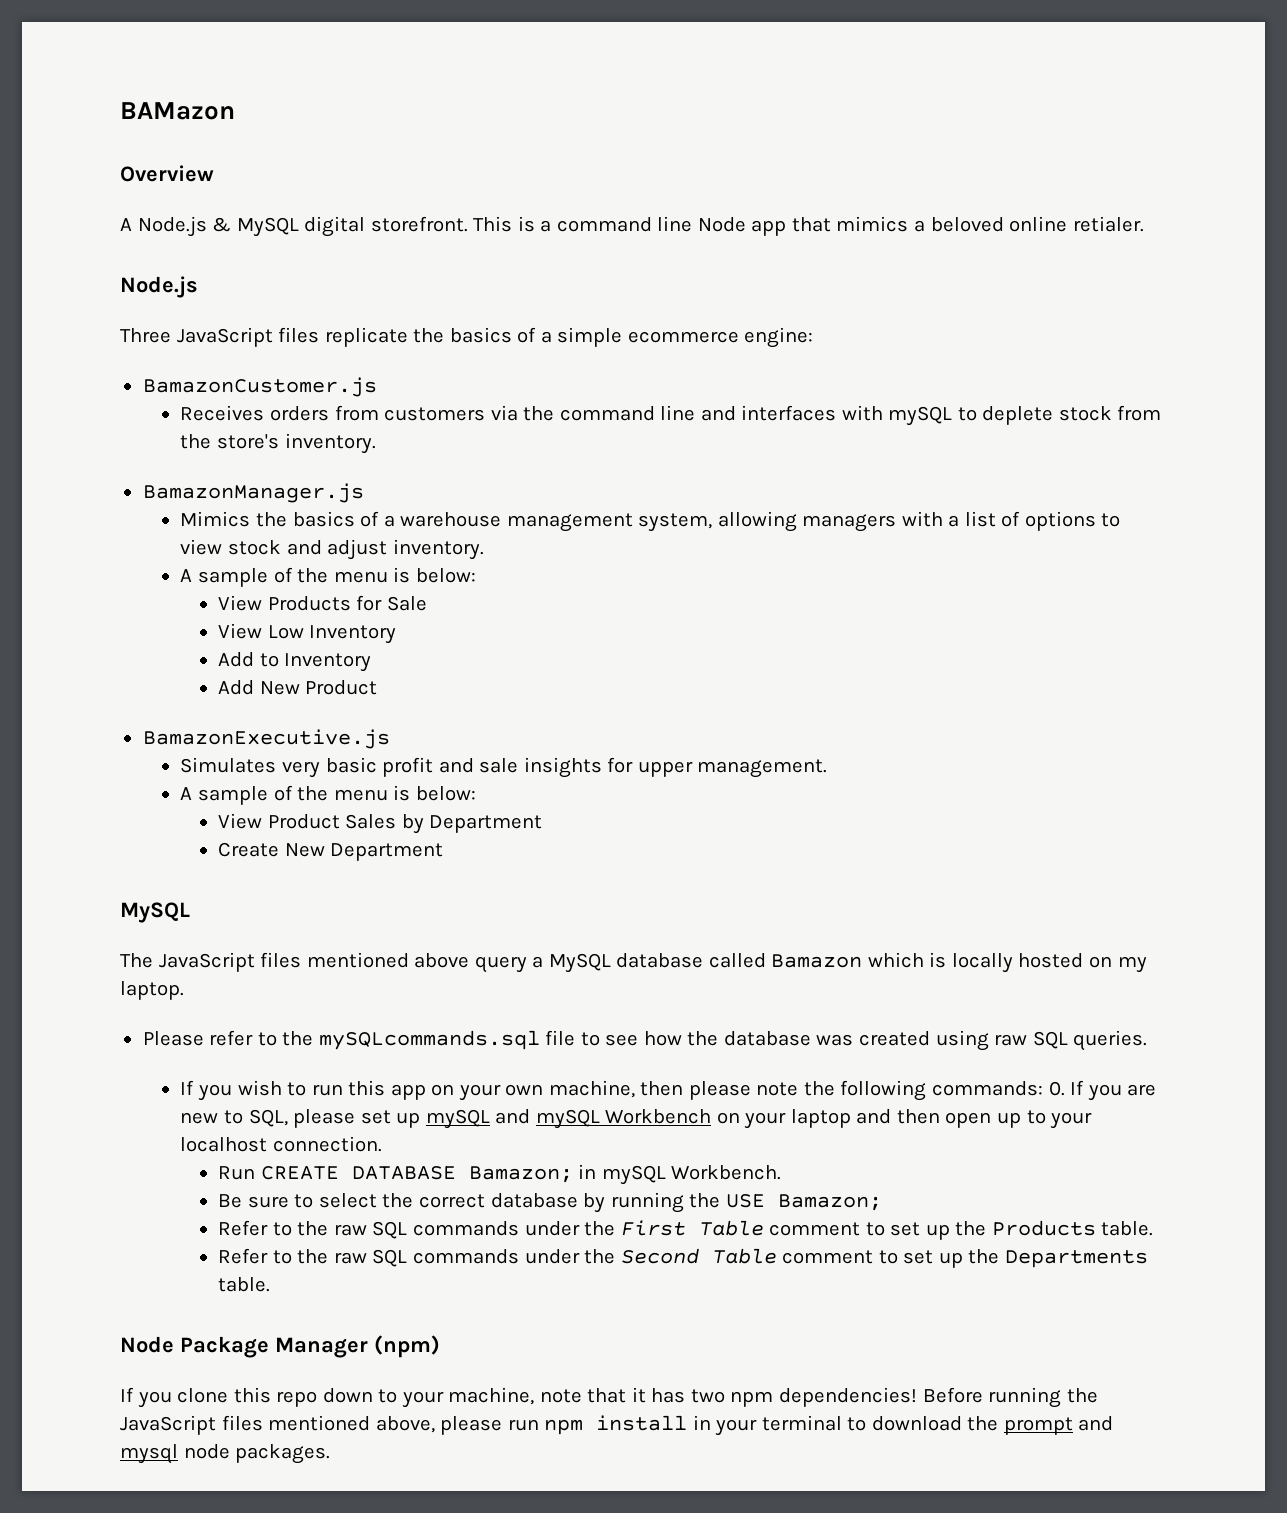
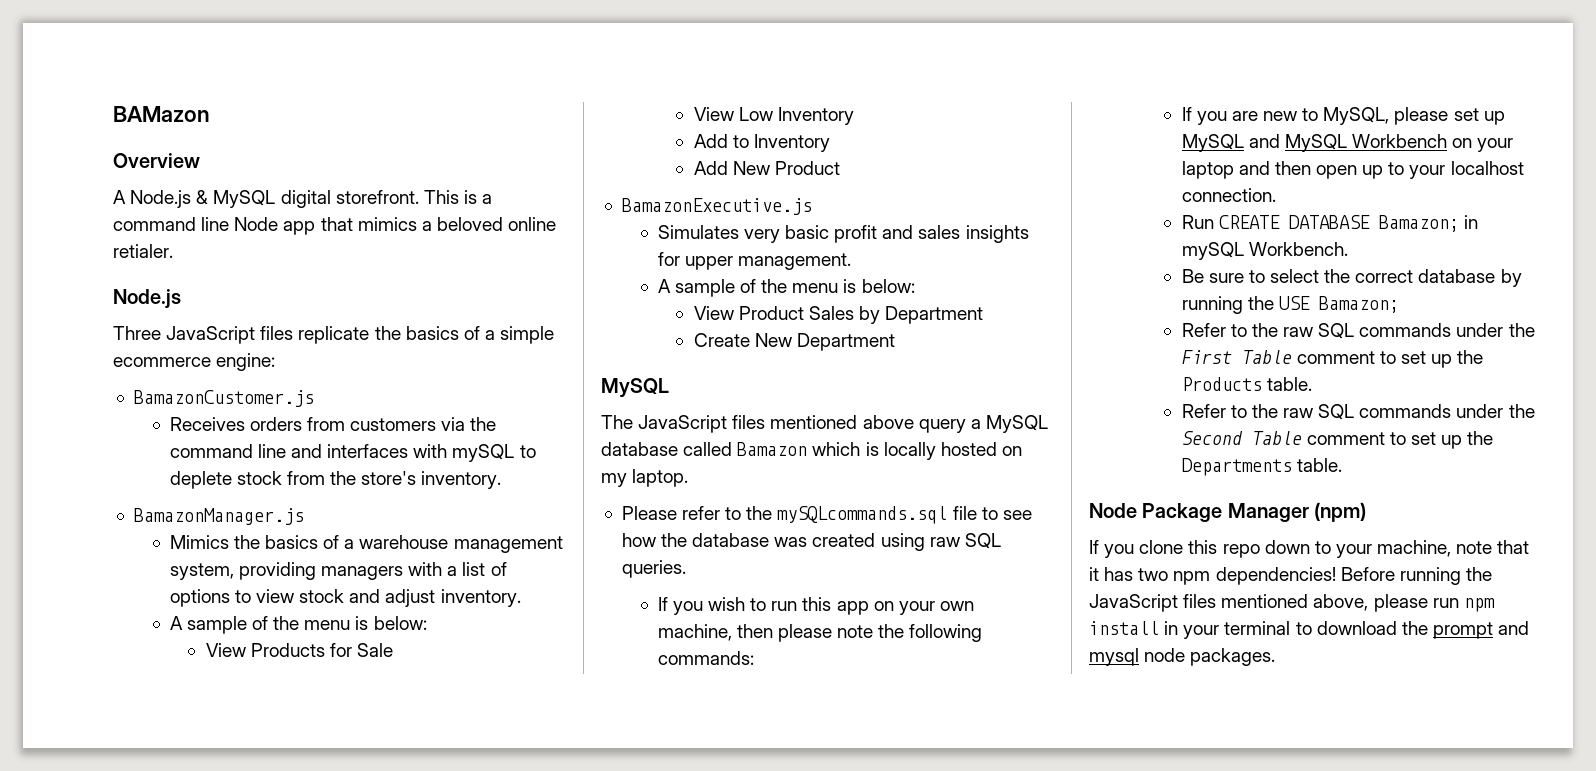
[717,511,797,532] allowing -> [238,562,316,580] providing
[479,758,519,773] sale -> [918,225,961,239] sales
[1048,1081,1065,1096] 0. -> (754, 658) //
[248,1109,288,1127] SQL, -> [1323,107,1390,125] MySQL,
[425,1109,600,1129] mySQL and mySQL -> [1181,134,1347,152] MySQL and MySQL

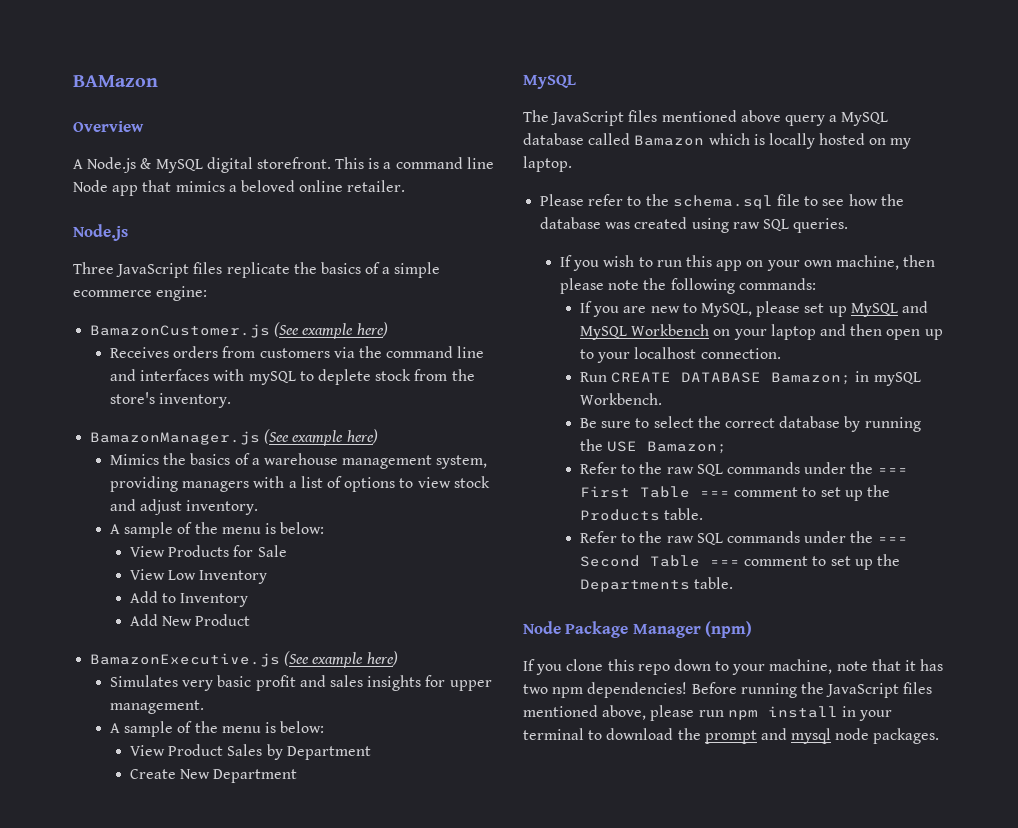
[113,244,173,258] retialer. -> [347,180,406,192] retailer.
(314, 398) none -> [274,322,388,339] (See example here)
(304, 516) none -> [264,429,378,446] (See example here)
(812, 206) none -> [284,651,398,668] (See example here)
[777,506,948,524] mySQLcommands.sql -> [672,195,773,209] schema.sql
(1535, 330) none -> [877,468,908,474] ===
(1292, 357) none -> [700,491,731,497] ===
(1535, 411) none -> [877,537,908,543] ===
(1302, 438) none -> [710,560,741,566] ===

